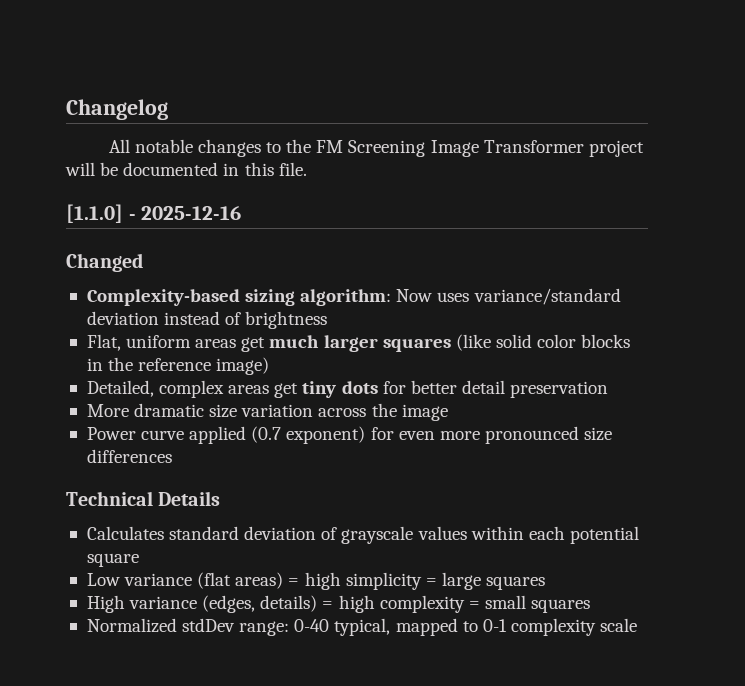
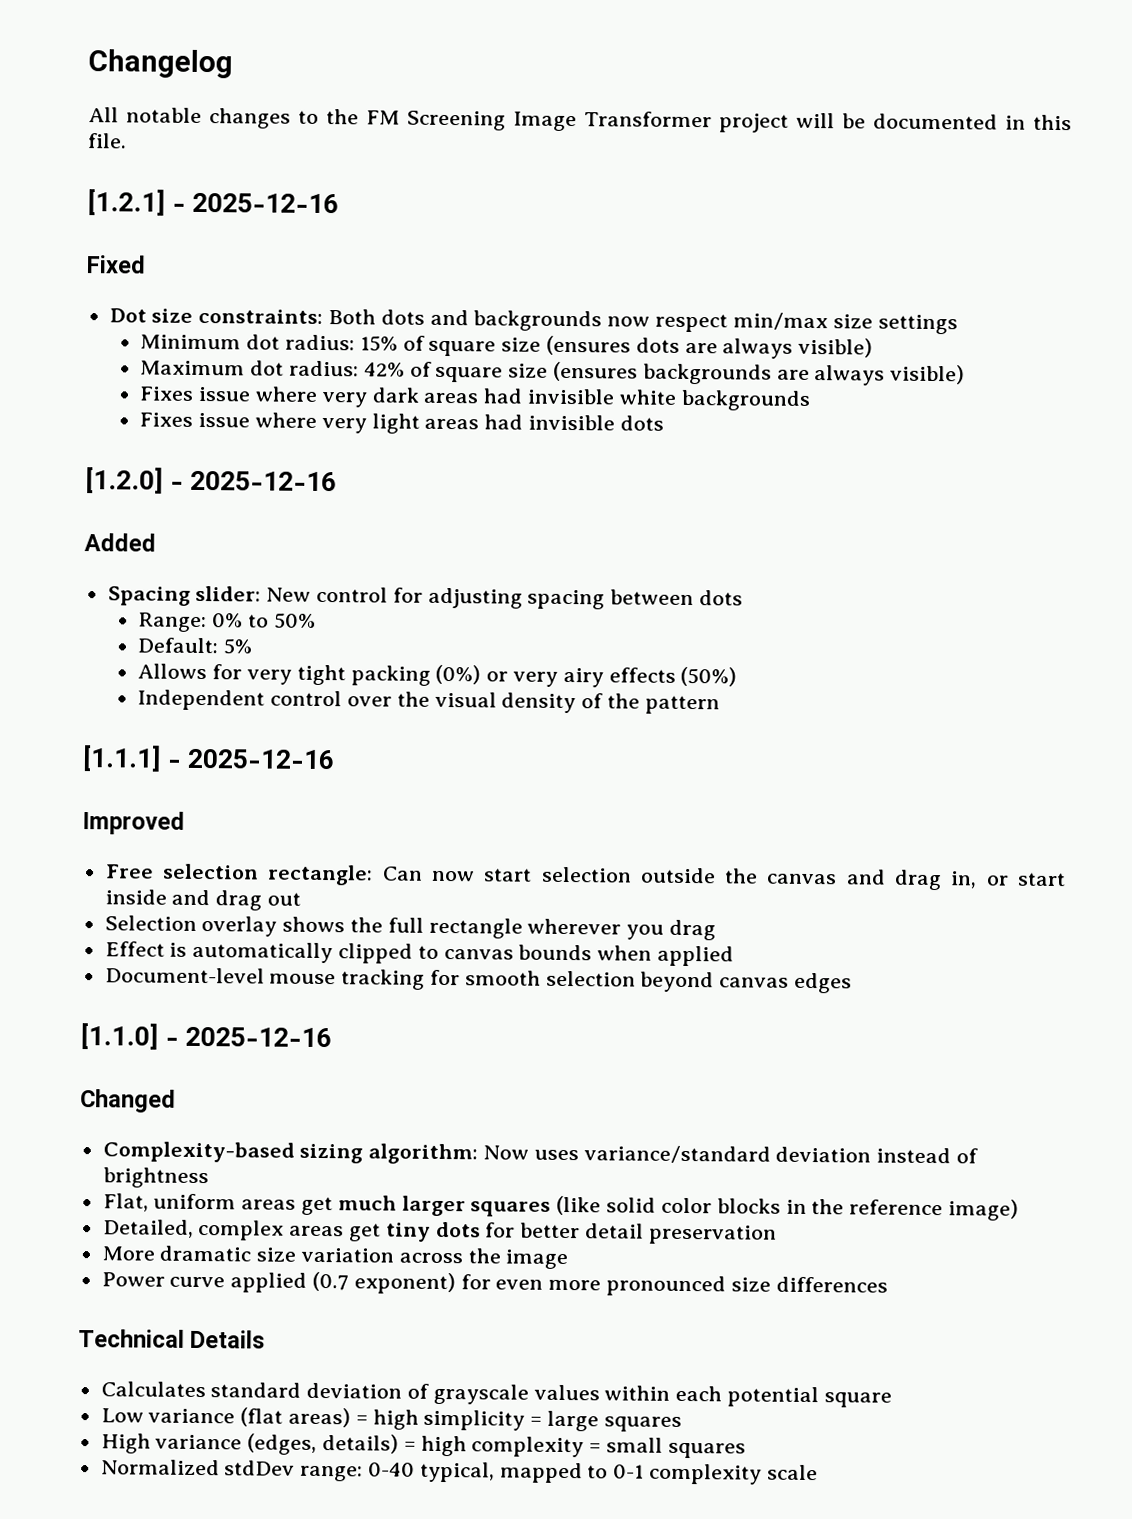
(307, 169) none -> [87,189,340,216] [86,255,146,274] [109,308,958,335] [140,334,874,359] [140,360,966,386] [139,386,811,411] [139,412,664,434] [85,467,338,494] [84,533,156,552] [107,585,744,610] [138,612,316,633] [137,637,253,655] [137,663,738,688] [137,689,720,715] [82,745,336,772] [82,811,185,835] [105,863,1067,891] [104,889,302,911] [104,915,717,941] [104,941,735,967] [104,967,853,994] // [1.2.1] - 2025-12-16 // Fixed // Dot size constraints: Both dots and backgrounds now respect min/max size settings // Minimum dot radius: 15% of square size (ensures dots are always visible) // Maximum dot radius: 42% of square size (ensures backgrounds are always visible) // Fixes issue where very dark areas had invisible white backgrounds // Fixes issue where very light areas had invisible dots // [1.2.0] - 2025-12-16 // Added // Spacing slider: New control for adjusting spacing between dots // Range: 0% to 50% // Default: 5% // Allows for very tight packing (0%) or very airy effects (50%) // Independent control over the visual density of the pattern // [1.1.1] - 2025-12-16 // Improved // Free selection rectangle: Can now start selection outside the canvas and drag in, or start inside and drag out // Selection overlay shows the full rectangle wherever you drag // Effect is automatically clipped to canvas bounds when applied // Document-level mouse tracking for smooth selection beyond canvas edges

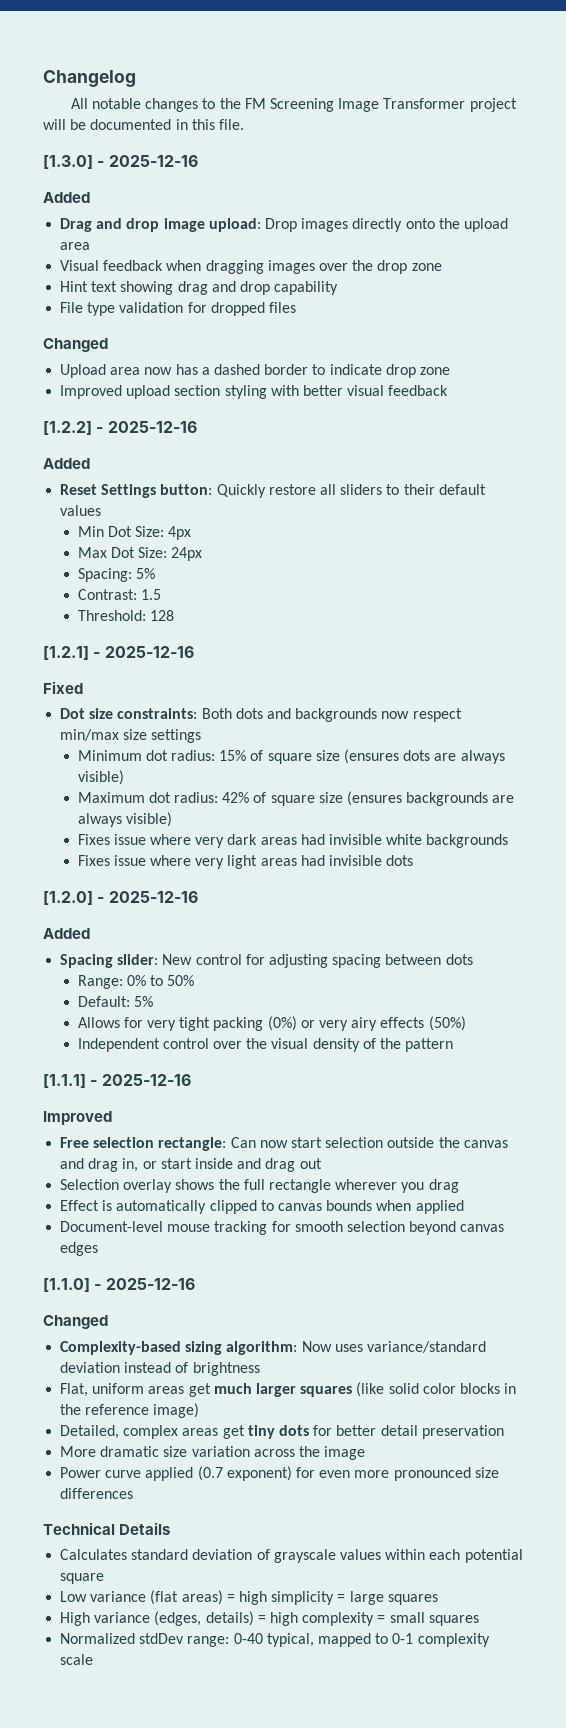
(127, 141) none -> [43,155,198,169] [43,192,90,203] [60,218,508,232] [60,242,91,250] [60,260,442,274] [60,281,339,295] [60,302,296,316] [43,338,108,352] [60,364,450,378] [60,385,449,399] [43,421,197,435] [43,458,90,469] [60,484,486,498] [60,505,102,516] [77,526,192,540] [77,547,203,561] [77,568,155,582] [77,589,161,600] [77,610,174,621] // [1.3.0] - 2025-12-16 // Added // Drag and drop image upload: Drop images directly onto the upload area // Visual feedback when dragging images over the drop zone // Hint text showing drag and drop capability // File type validation for dropped files // Changed // Upload area now has a dashed border to indicate drop zone // Improved upload section styling with better visual feedback // [1.2.2] - 2025-12-16 // Added // Reset Settings button: Quickly restore all sliders to their default values // Min Dot Size: 4px // Max Dot Size: 24px // Spacing: 5% // Contrast: 1.5 // Threshold: 128

